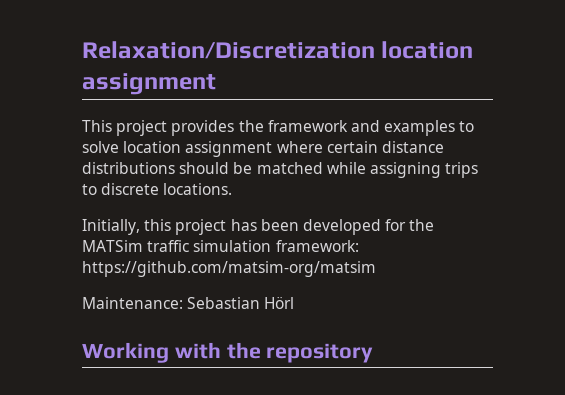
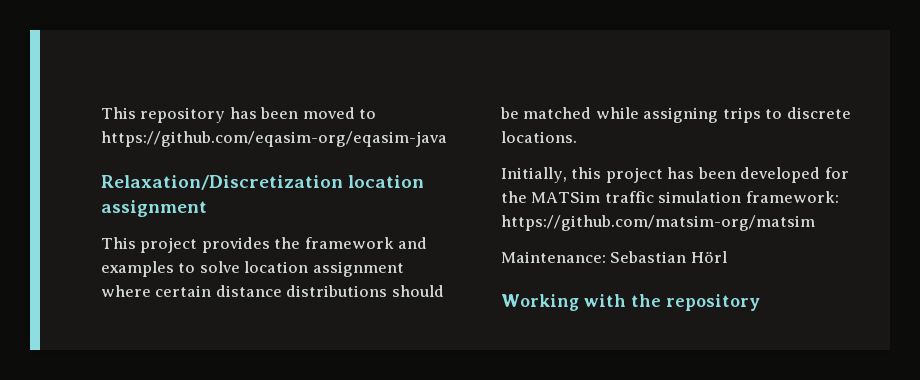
(82, 50) none -> [101,107,377,123] [101,131,447,147] This repository has been moved to https://github.com/eqasim-org/eqasim-java //

